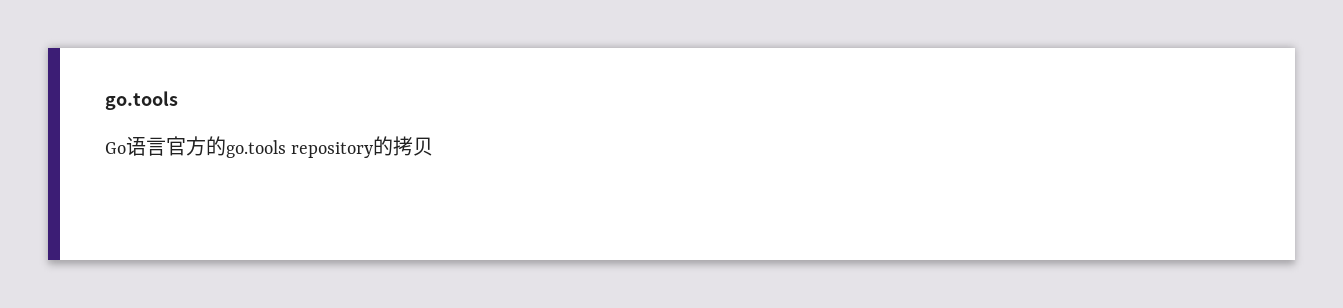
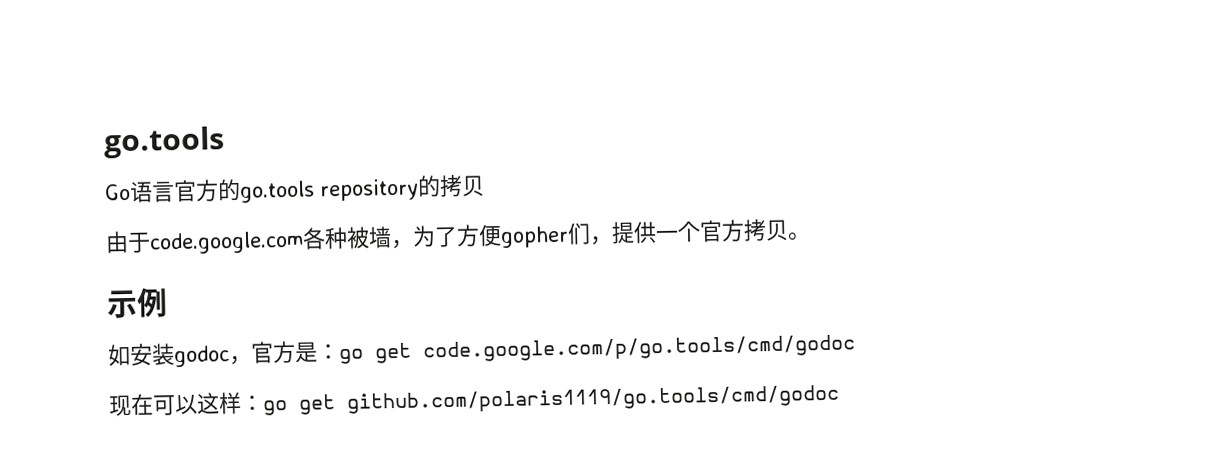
(434, 146) none -> [105,219,811,255] [106,287,168,319] [107,334,856,368] [108,384,840,417] // 由于code.google.com各种被墙，为了方便gopher们，提供一个官方拷贝。 // 示例 // 如安装godoc，官方是：go get code.google.com/p/go.tools/cmd/godoc // 现在可以这样：go get github.com/polaris1119/go.tools/cmd/godoc

